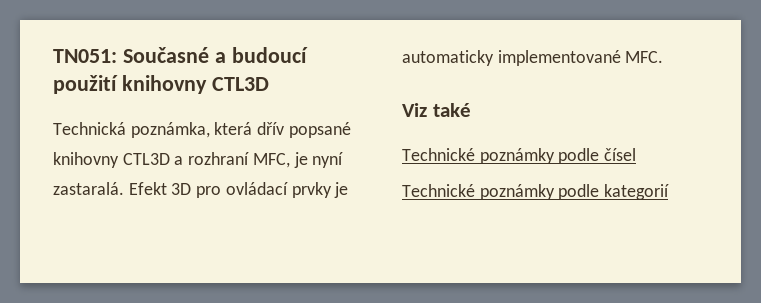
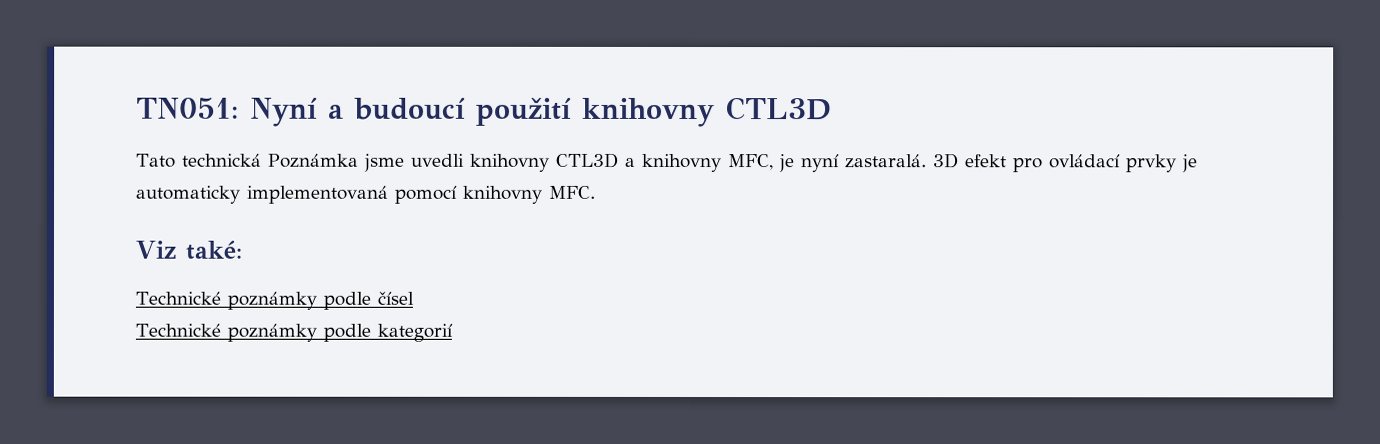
[122,47,209,63] Současné -> [250,97,318,127] Nyní
[53,122,351,138] Technická poznámka, která dřív popsané -> [136,153,465,172] Tato technická Poznámka jsme uvedli
[188,152,250,165] rozhraní -> [641,153,722,173] knihovny
[128,182,192,195] Efekt 3D -> [932,153,1007,169] 3D efekt
[497,50,621,66] implementované -> [247,185,543,204] implementovaná pomocí knihovny
[432,103,471,117] také -> [184,240,242,260] také:

